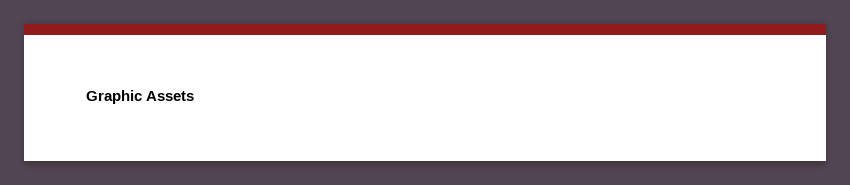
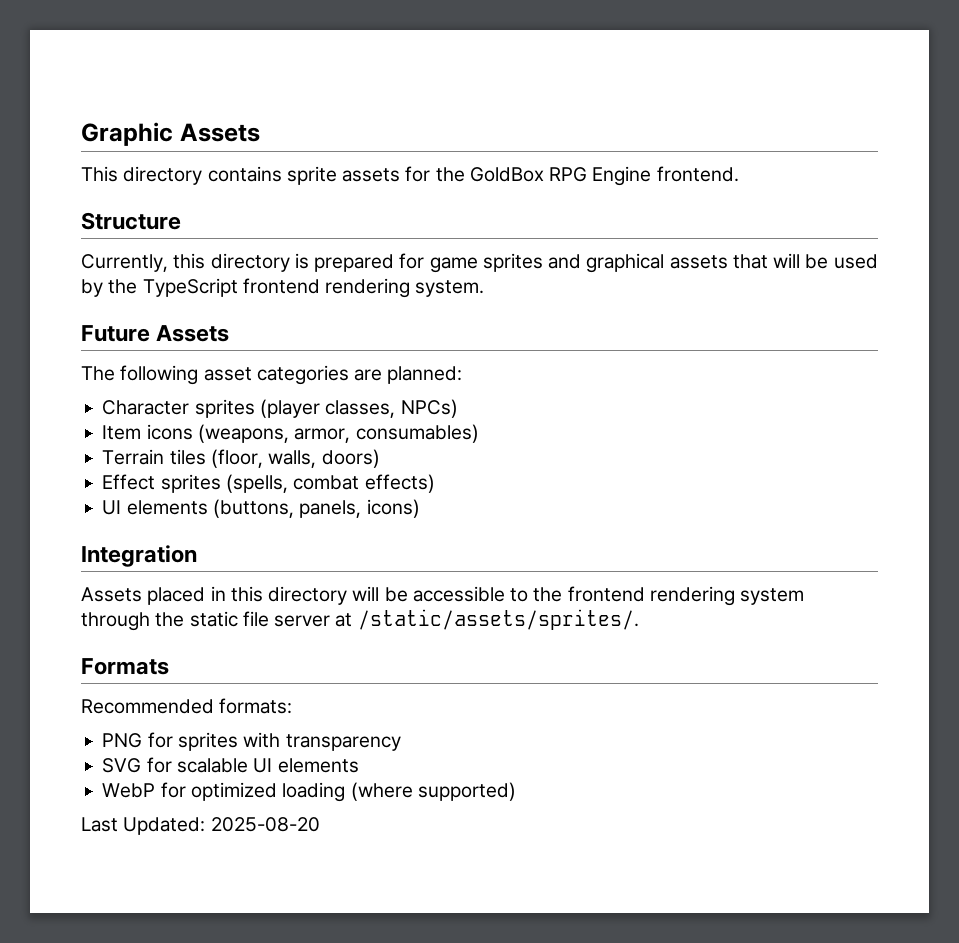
(195, 96) none -> [81,166,739,186] [81,212,181,230] [81,253,878,273] [81,278,485,298] [81,325,230,342] [81,365,463,385] [102,399,458,418] [102,424,479,443] [102,449,380,468] [102,474,435,493] [102,499,420,518] [81,545,197,567] [81,586,805,606] [81,609,639,631] [81,658,169,675] [81,698,293,714] [102,732,401,751] [102,757,359,773] [102,782,516,802] [81,817,320,835] // This directory contains sprite assets for the GoldBox RPG Engine frontend. // Structure // Currently, this directory is prepared for game sprites and graphical assets that will be used by the TypeScript frontend rendering system. // Future Assets // The following asset categories are planned: // Character sprites (player classes, NPCs) // Item icons (weapons, armor, consumables) // Terrain tiles (floor, walls, doors) // Effect sprites (spells, combat effects) // UI elements (buttons, panels, icons) // Integration // Assets placed in this directory will be accessible to the frontend rendering system through the static file server at /static/assets/sprites/. // Formats // Recommended formats: // PNG for sprites with transparency // SVG for scalable UI elements // WebP for optimized loading (where supported) // Last Updated: 2025-08-20

